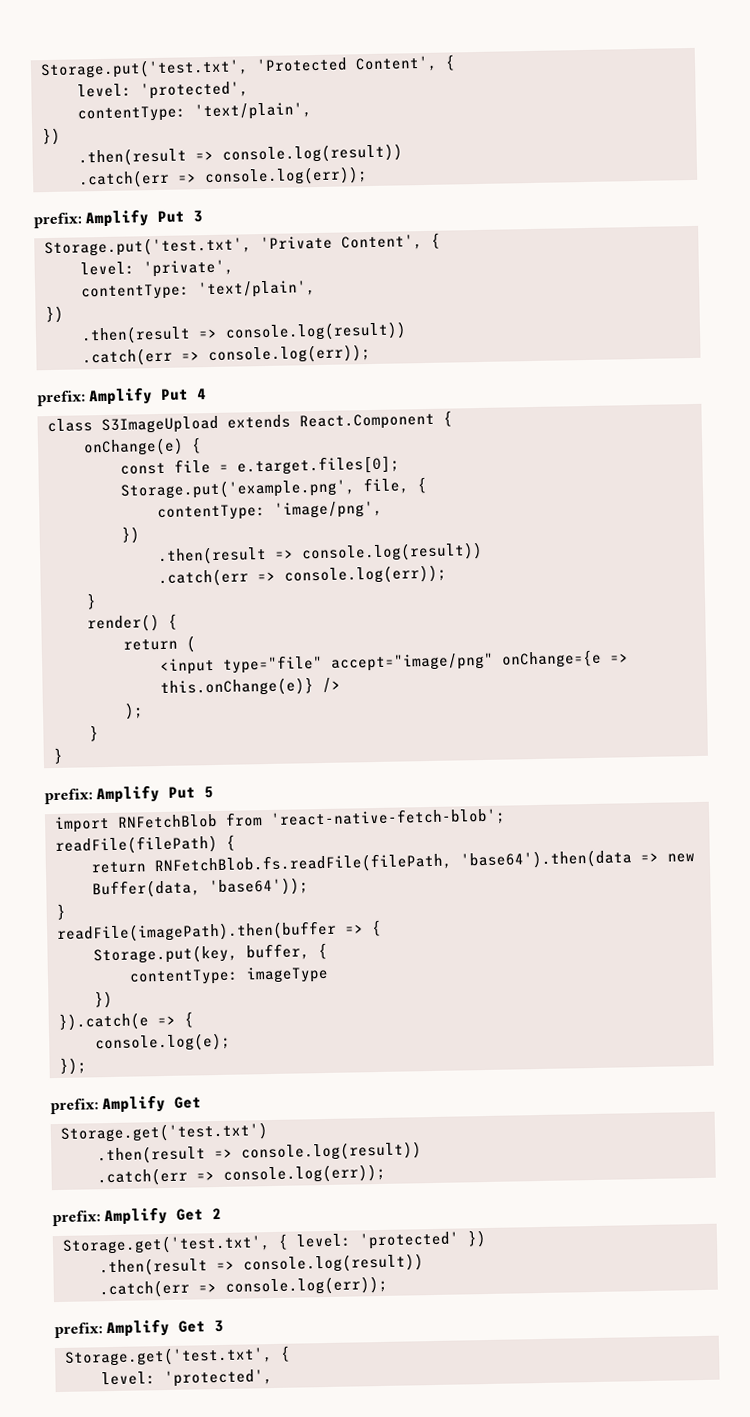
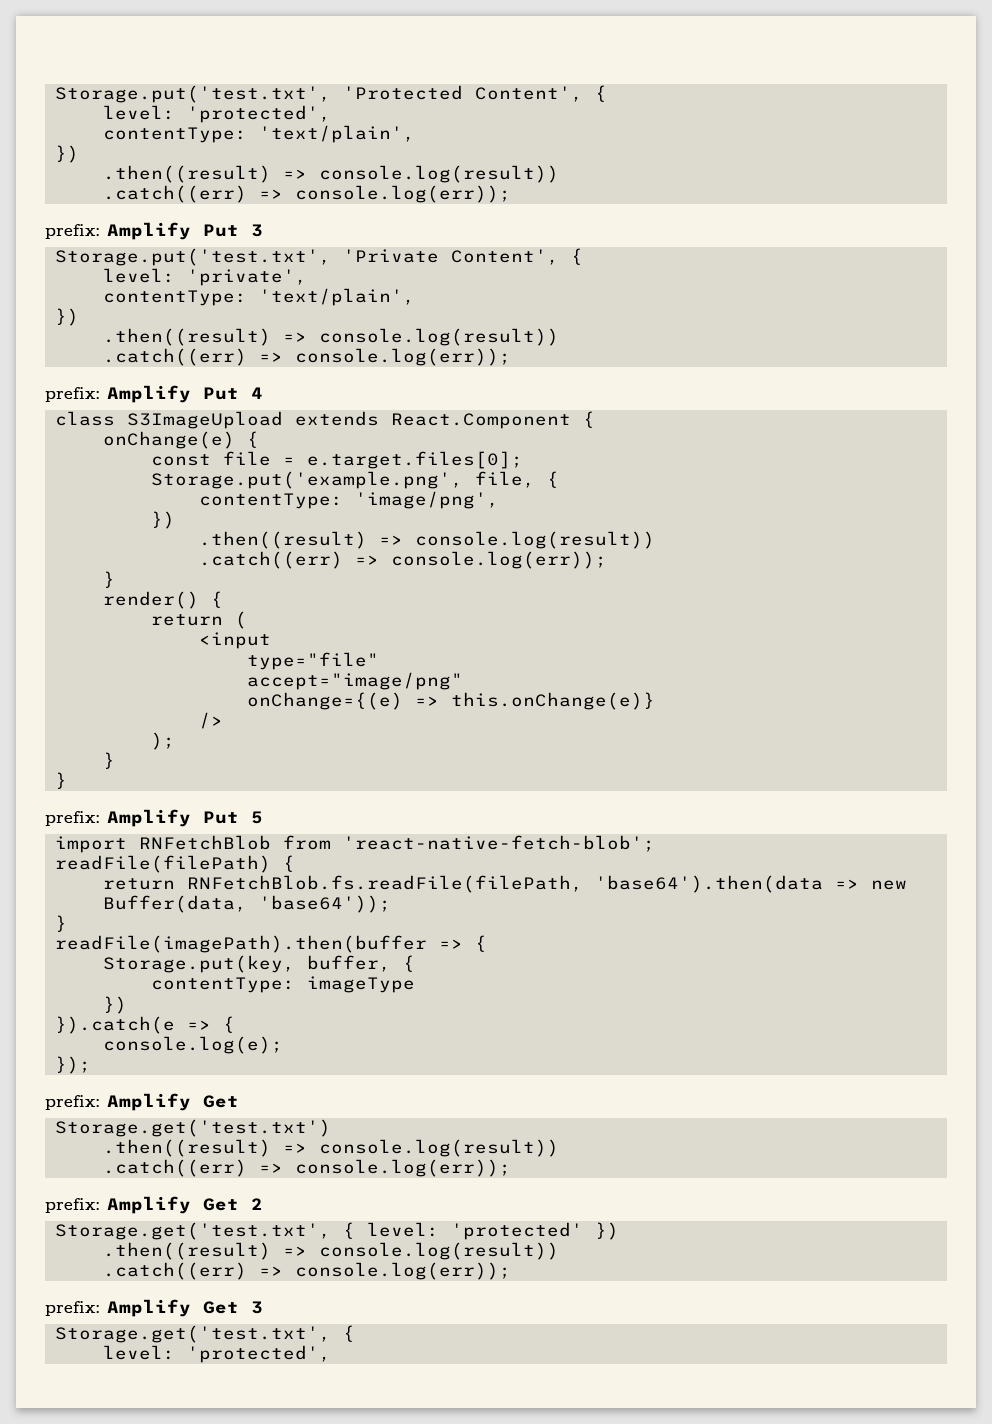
[78,143,404,167] [78,169,171,189] .then(result => console.log(result)) // .catch(err -> [103,165,560,183] [103,185,248,203] .then((result) => console.log(result)) // .catch((err)
[81,321,408,345] [82,347,174,367] .then(result => console.log(result)) // .catch(err -> [103,328,560,346] [103,348,248,366] .then((result) => console.log(result)) // .catch((err)
[157,541,484,566] [158,568,250,588] .then(result => console.log(result)) // .catch(err -> [199,531,656,549] [199,551,344,569] .then((result) => console.log(result)) // .catch((err)
(216, 666) none -> (272, 640) //
(324, 664) none -> (380, 661) //
[501,649,603,669] onChange={e -> [247,692,404,710] // onChange={(e)
(315, 687) none -> (656, 701) //
[97,1141,423,1165] [97,1167,189,1187] .then(result => console.log(result)) // .catch(err -> [103,1139,560,1157] [103,1159,248,1177] .then((result) => console.log(result)) // .catch((err)
[99,1253,425,1277] [99,1279,191,1299] .then(result => console.log(result)) // .catch(err -> [103,1242,560,1260] [103,1262,248,1280] .then((result) => console.log(result)) // .catch((err)

